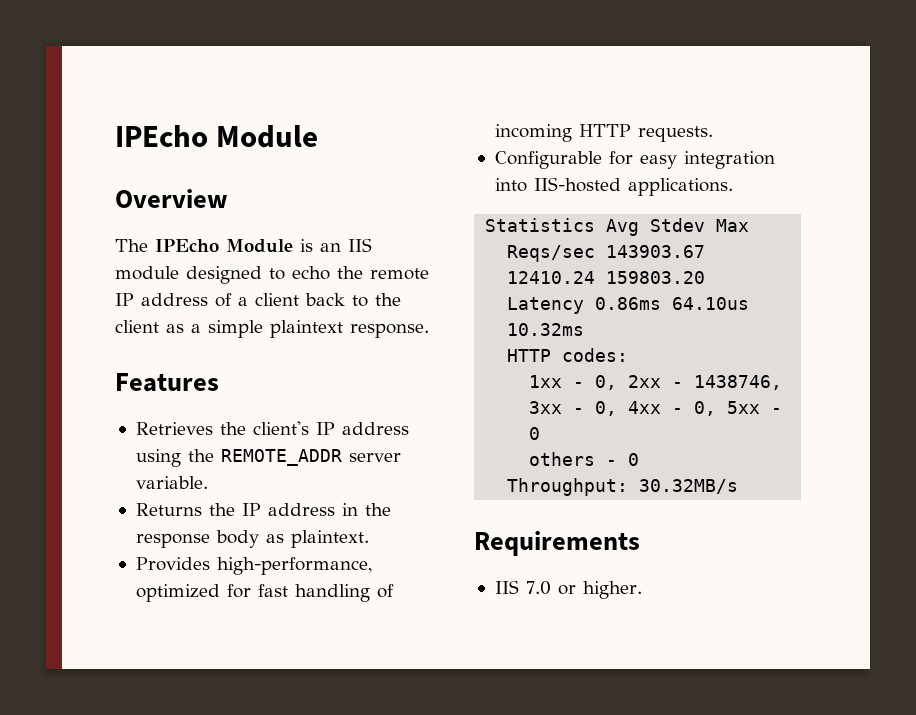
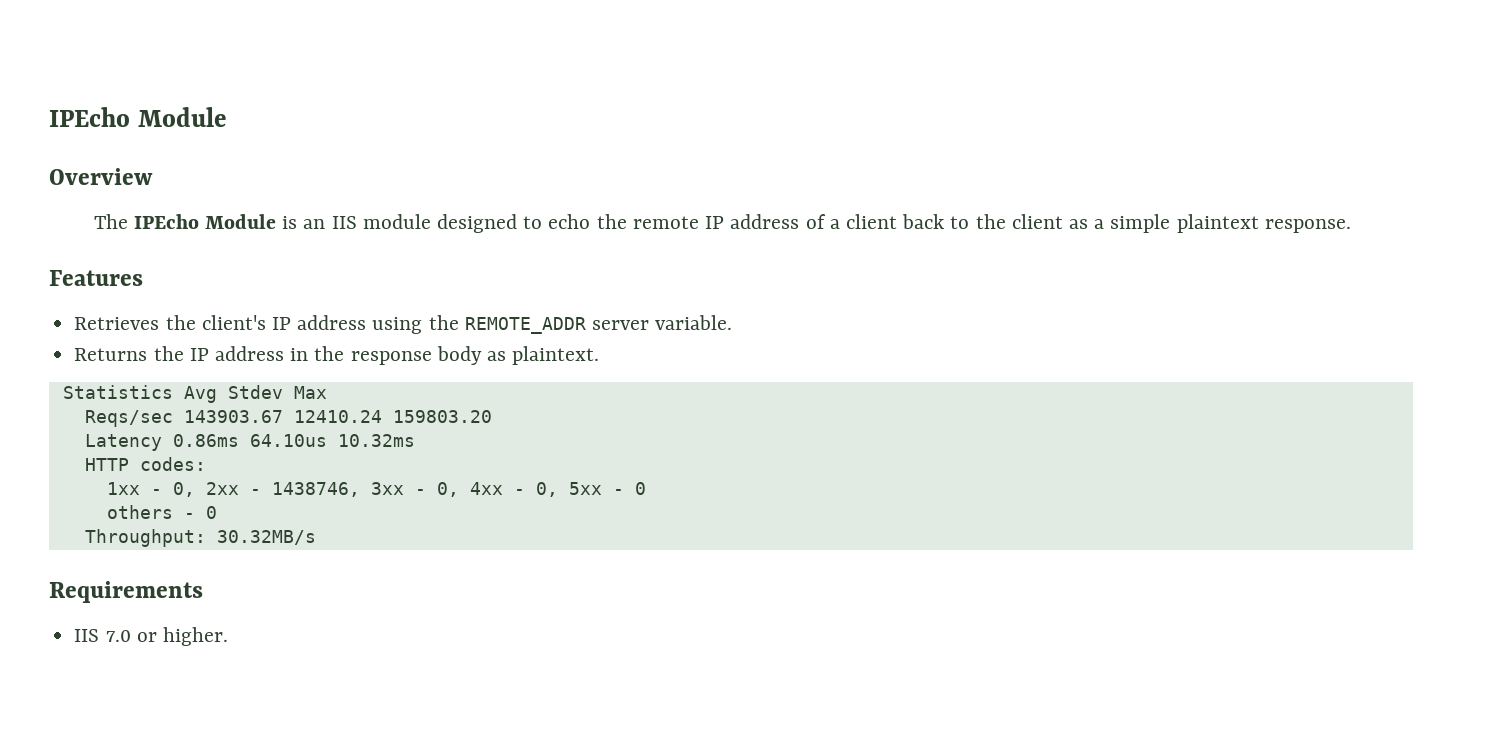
[135,557,372,575] [135,584,394,602] [494,124,713,142] [494,151,775,169] [494,177,733,196] // Provides high-performance, optimized for fast handling of incoming HTTP requests. // Configurable for easy integration into IIS-hosted applications. -> (600, 355) none

